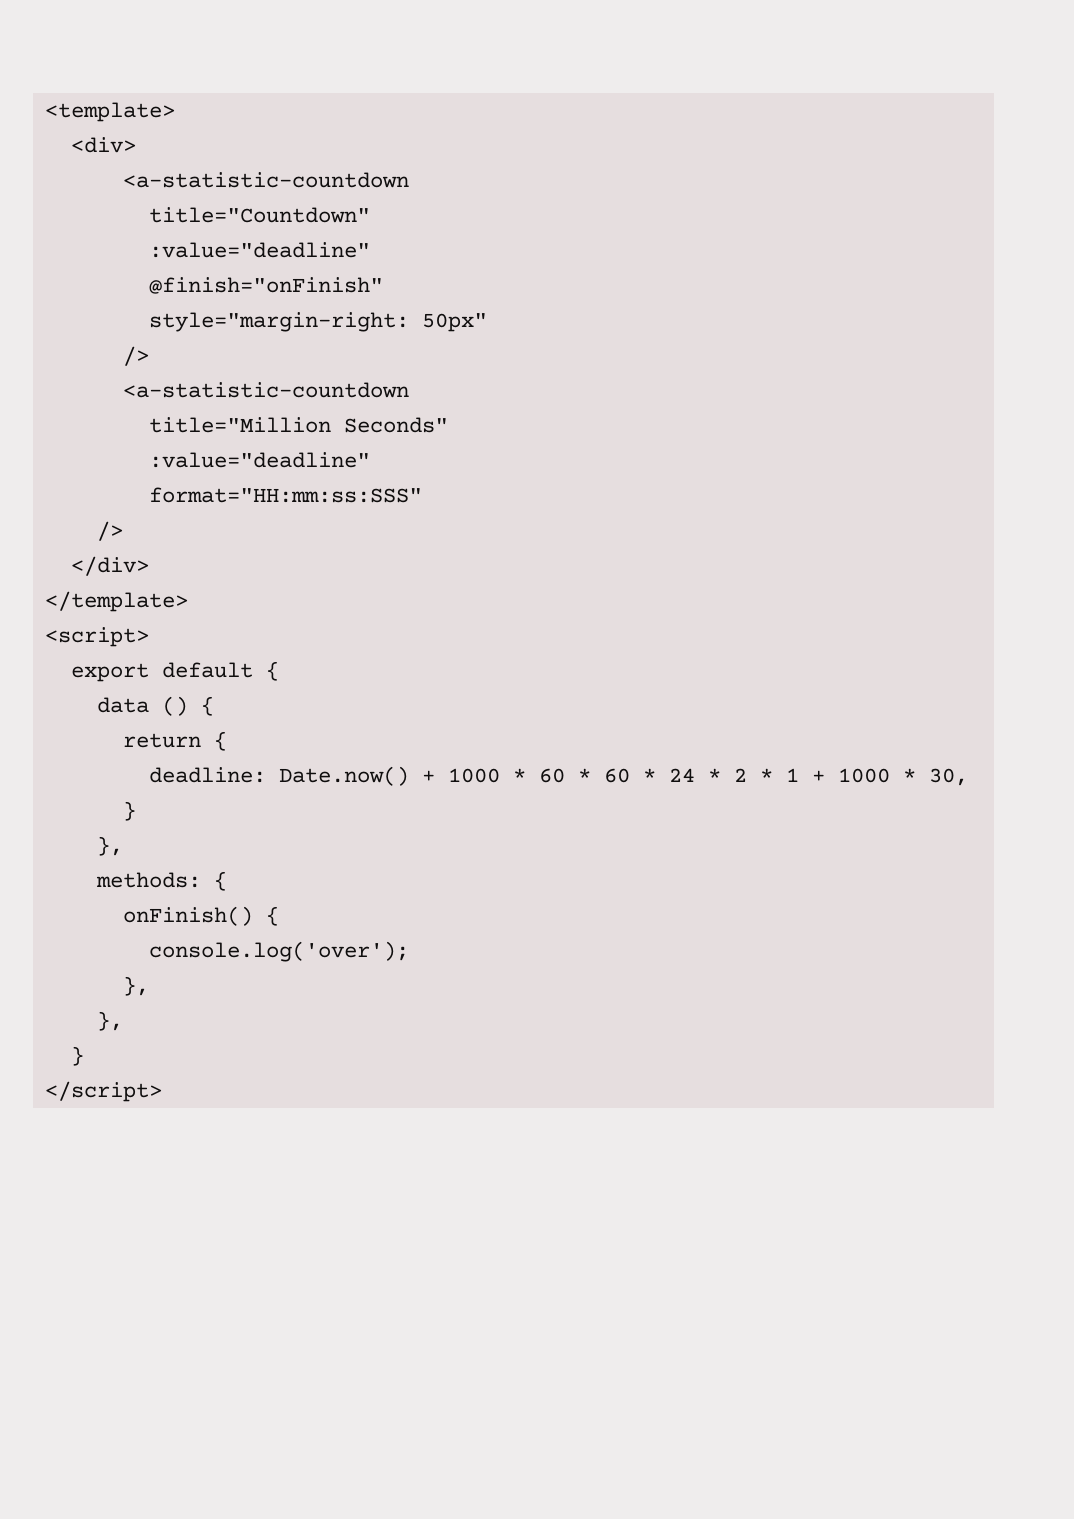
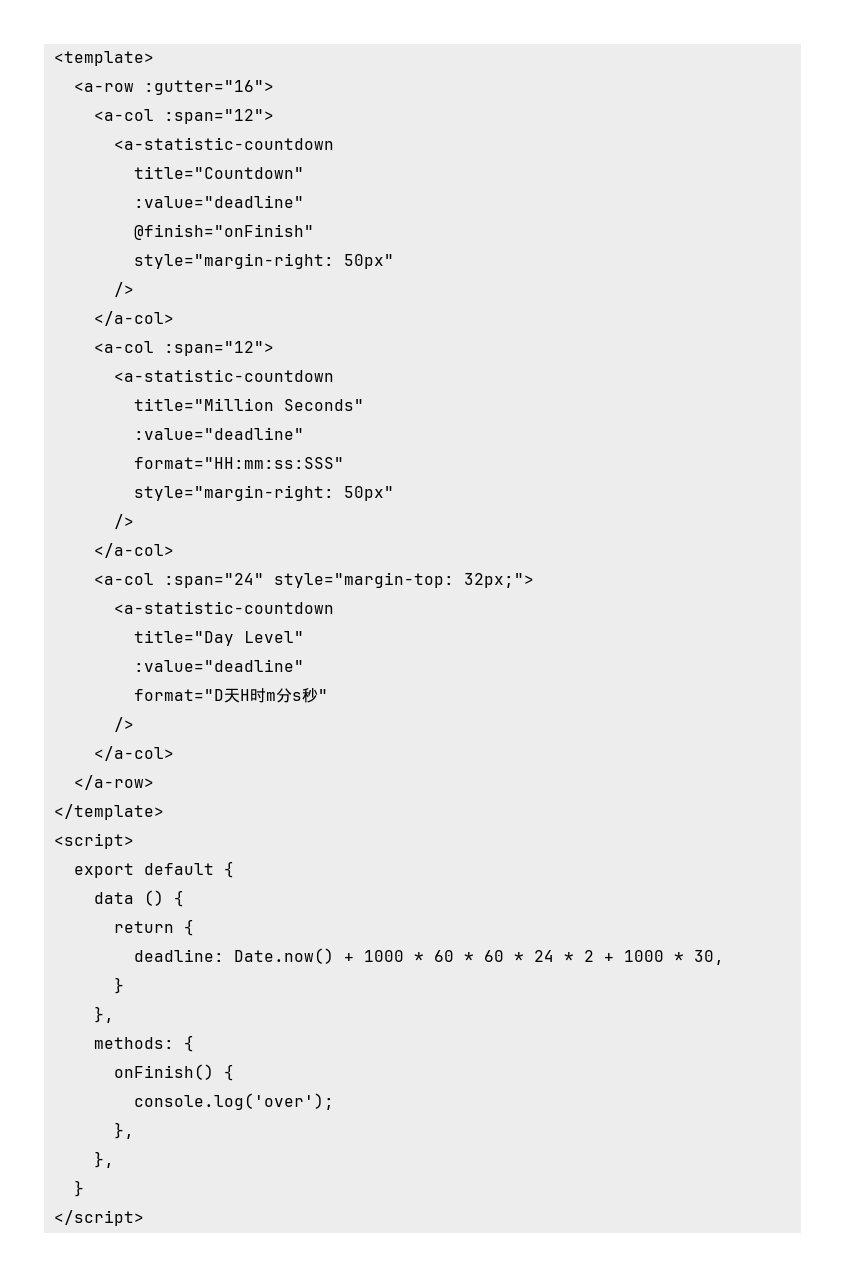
[71,137,136,153] <div> -> [74,80,275,95] [94,109,275,124] <a-row :gutter="16"> // <a-col :span="12">
(149, 356) none -> [94,311,175,326] [94,341,275,356] // </a-col> // <a-col :span="12">
[97,521,123,541] [71,556,149,576] // /> // </div> -> [134,485,395,501] [114,514,135,529] [94,543,175,558] [94,572,535,588] [114,601,335,614] [134,630,305,646] [134,659,305,672] [134,688,329,703] [114,717,135,732] [94,746,175,761] [74,775,155,790] // style="margin-right: 50px" // /> // </a-col> // <a-col :span="24" style="margin-top: 32px;"> // <a-statistic-countdown // title="Day Level" // :value="deadline" // format="D天H时m分s秒" // /> // </a-col> // </a-row>
[760,768,799,782] * 1 -> (595, 956) none

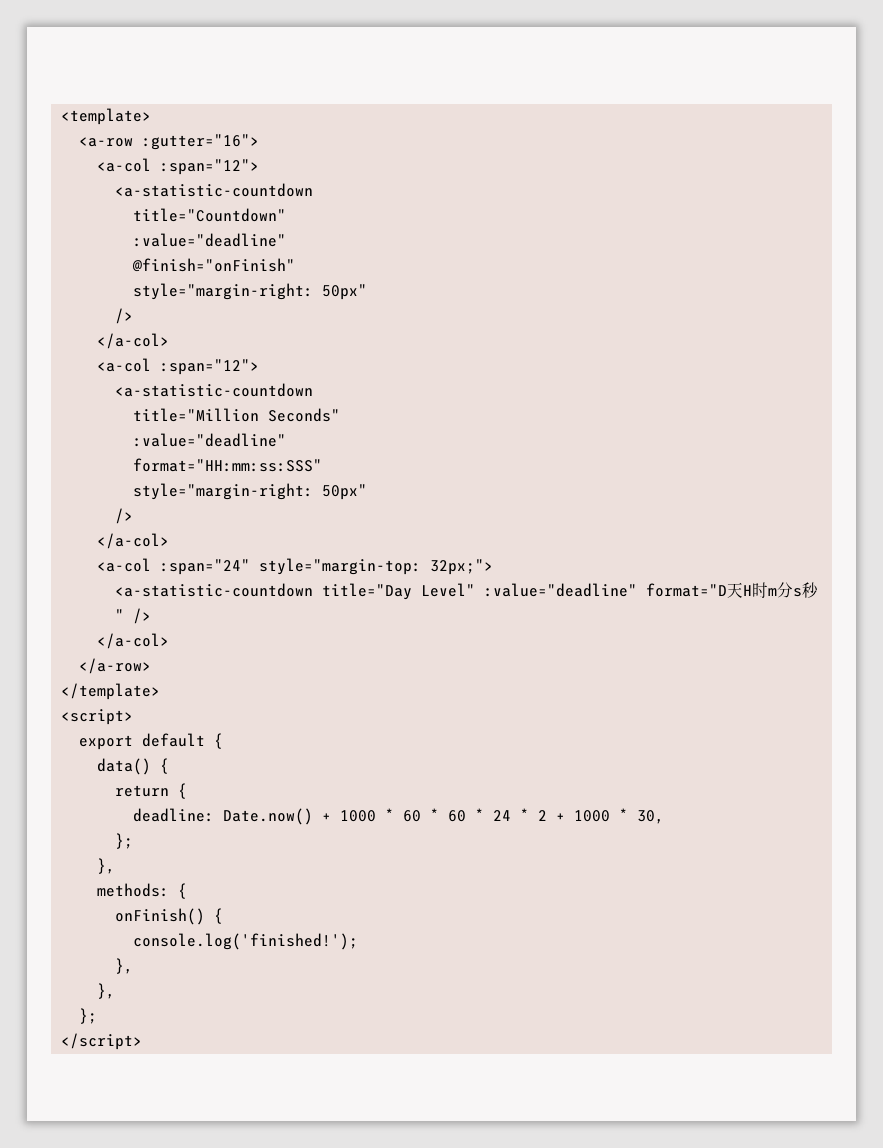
(335, 607) // -> (313, 590) none
[134,659,305,672] // :value="deadline" // -> [483,583,637,597] :value="deadline"
(329, 695) // -> (124, 615) none
[94,890,165,906] data () -> [96,758,151,775] data()
[114,977,125,994] } -> [114,833,133,849] };
[134,1093,335,1110] console.log('over'); -> [132,933,358,950] console.log('finished!');
[74,1180,85,1197] } -> [78,1008,97,1024] };

